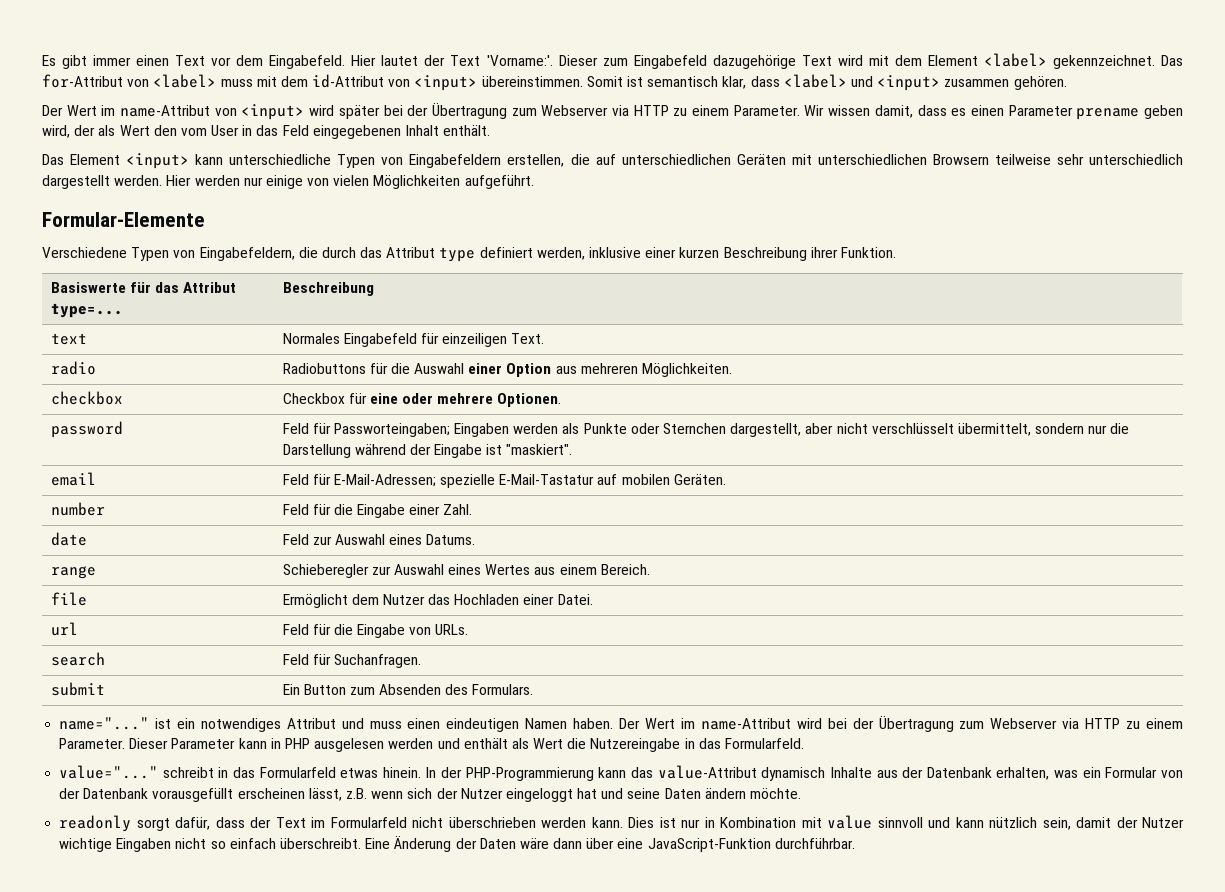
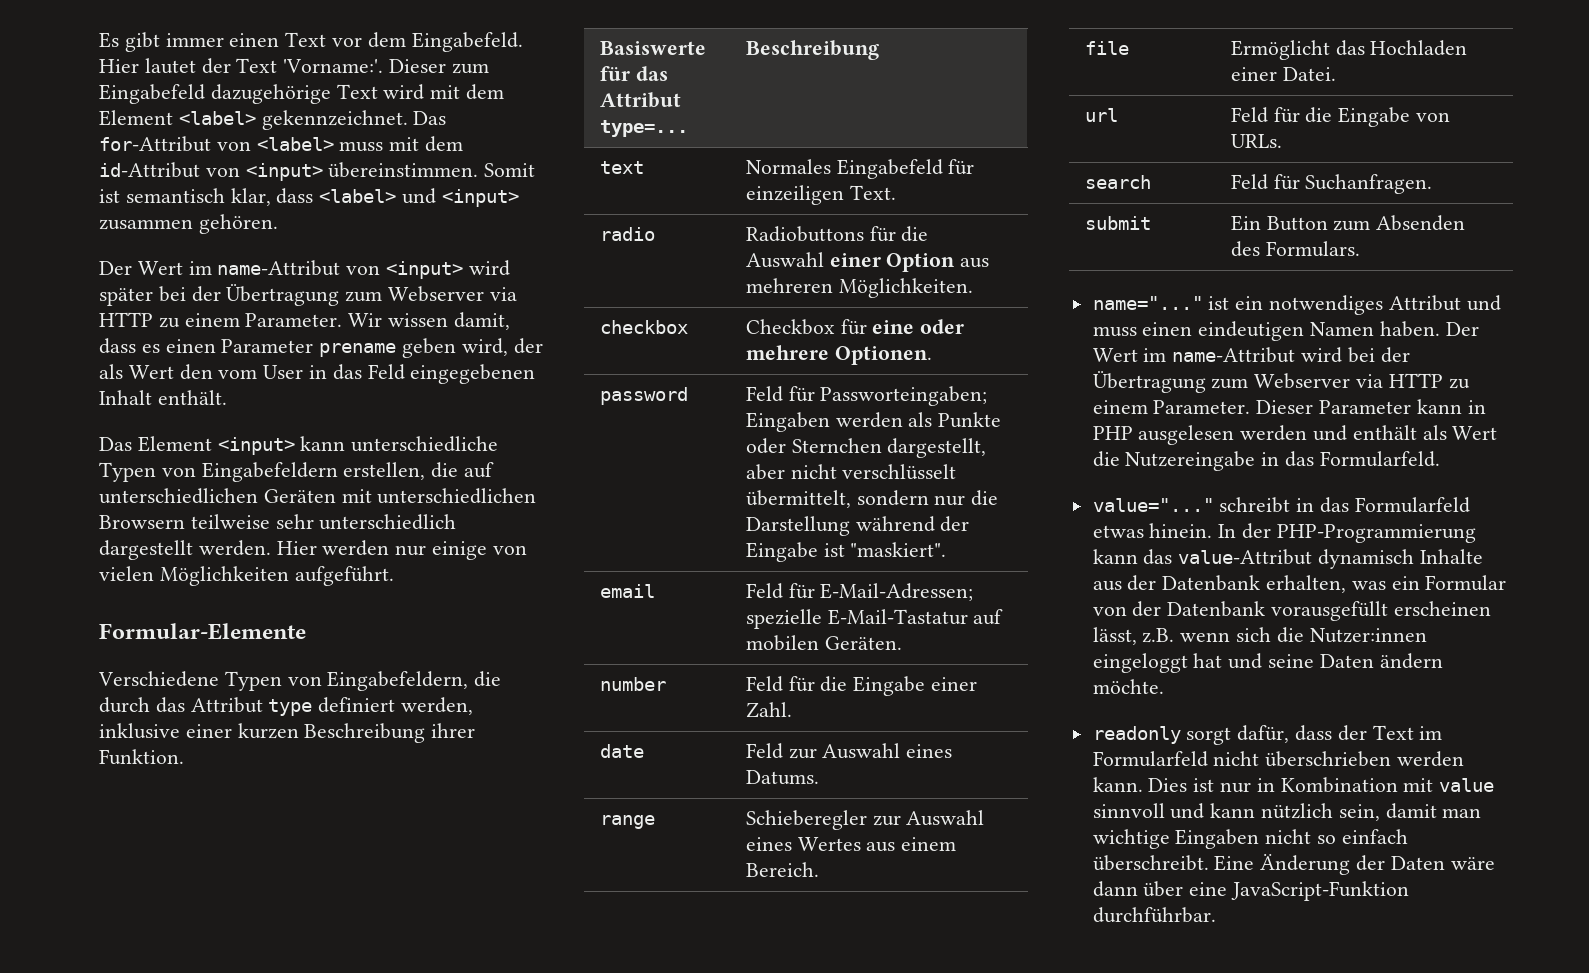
[351,594,425,605] dem Nutzer -> (1330, 50) none
[436,788,503,799] der Nutzer -> [1276,627,1427,643] die Nutzer:innen
[1116,817,1185,828] der Nutzer -> [1442,808,1482,818] man

